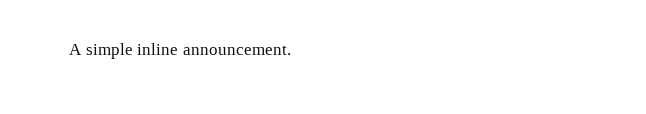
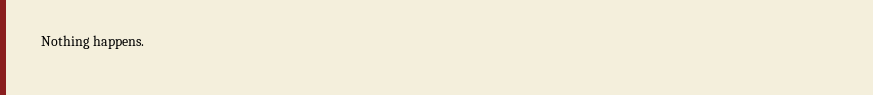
[69,43,291,59] A simple inline announcement. -> [41,35,144,49] Nothing happens.

